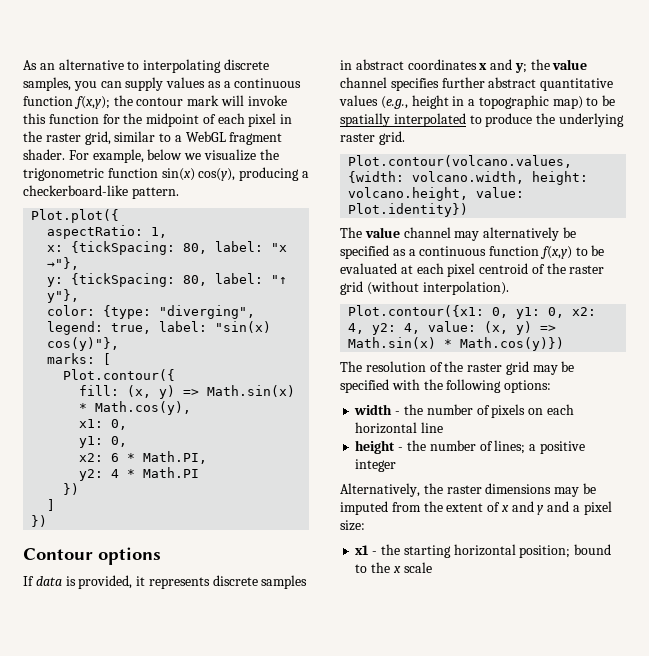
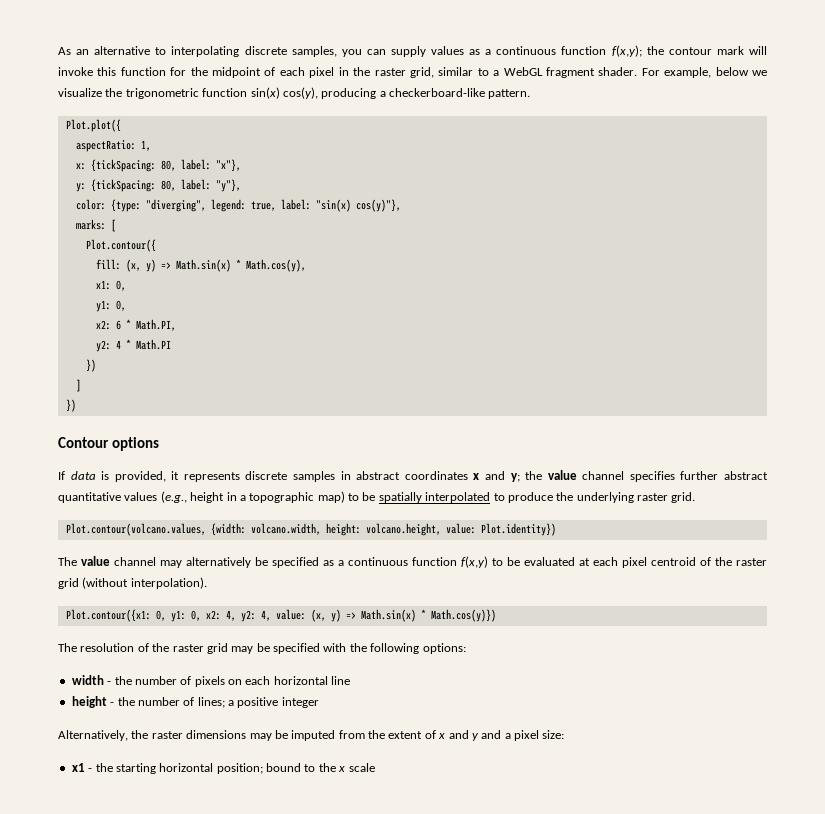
[271,243,288,252] [47,257,80,270] "x →"}, -> [215,159,241,172] "x"},
[271,275,288,284] [47,289,80,303] "↑ y"}, -> [215,179,241,192] "y"},

